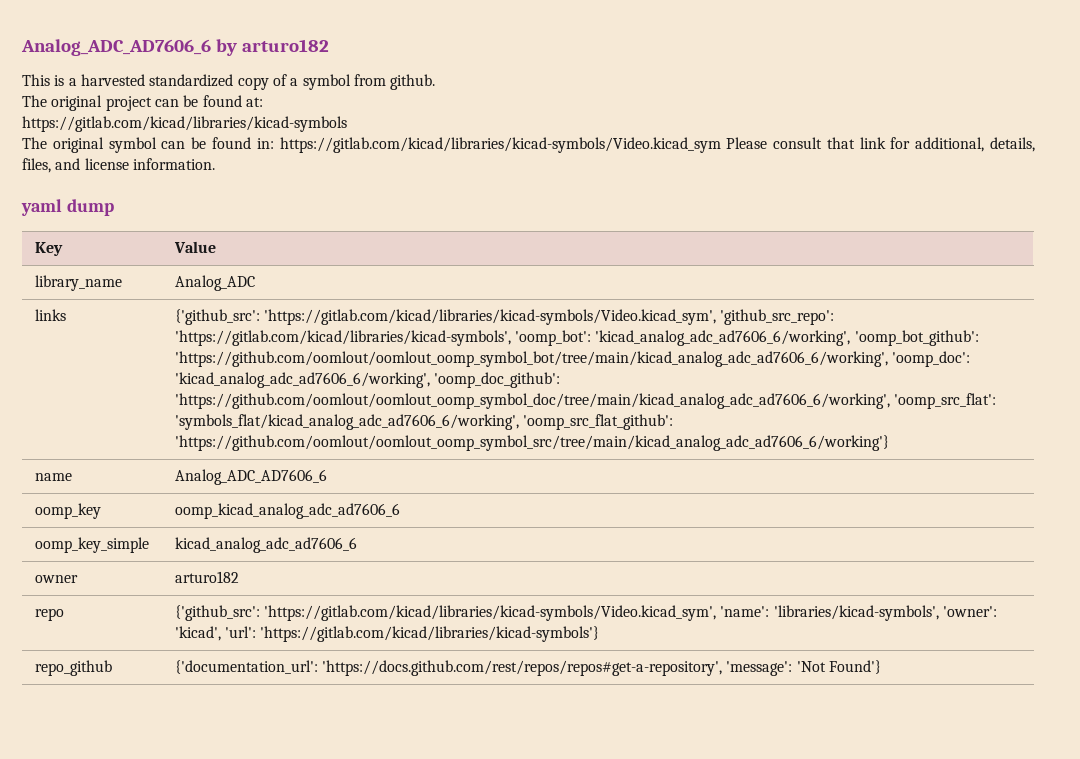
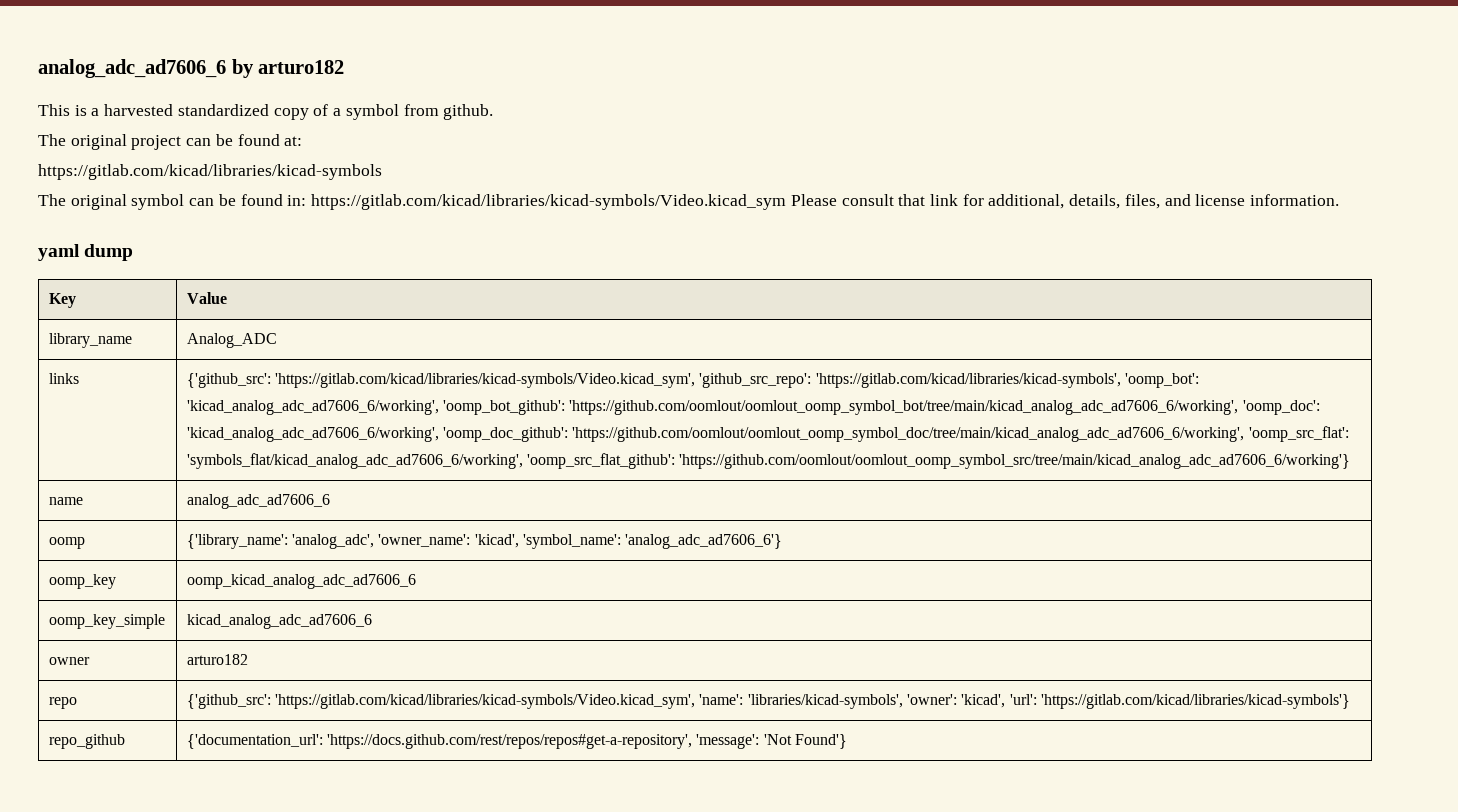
[21,39,211,56] Analog_ADC_AD7606_6 -> [38,59,226,78] analog_adc_ad7606_6
[174,469,327,485] Analog_ADC_AD7606_6 -> [186,494,330,509] [48,537,85,549] [186,534,783,549] analog_adc_ad7606_6 // oomp | {'library_name': 'analog_adc', 'owner_name': 'kicad', 'symbol_name': 'analog_adc_ad7606_6'}

